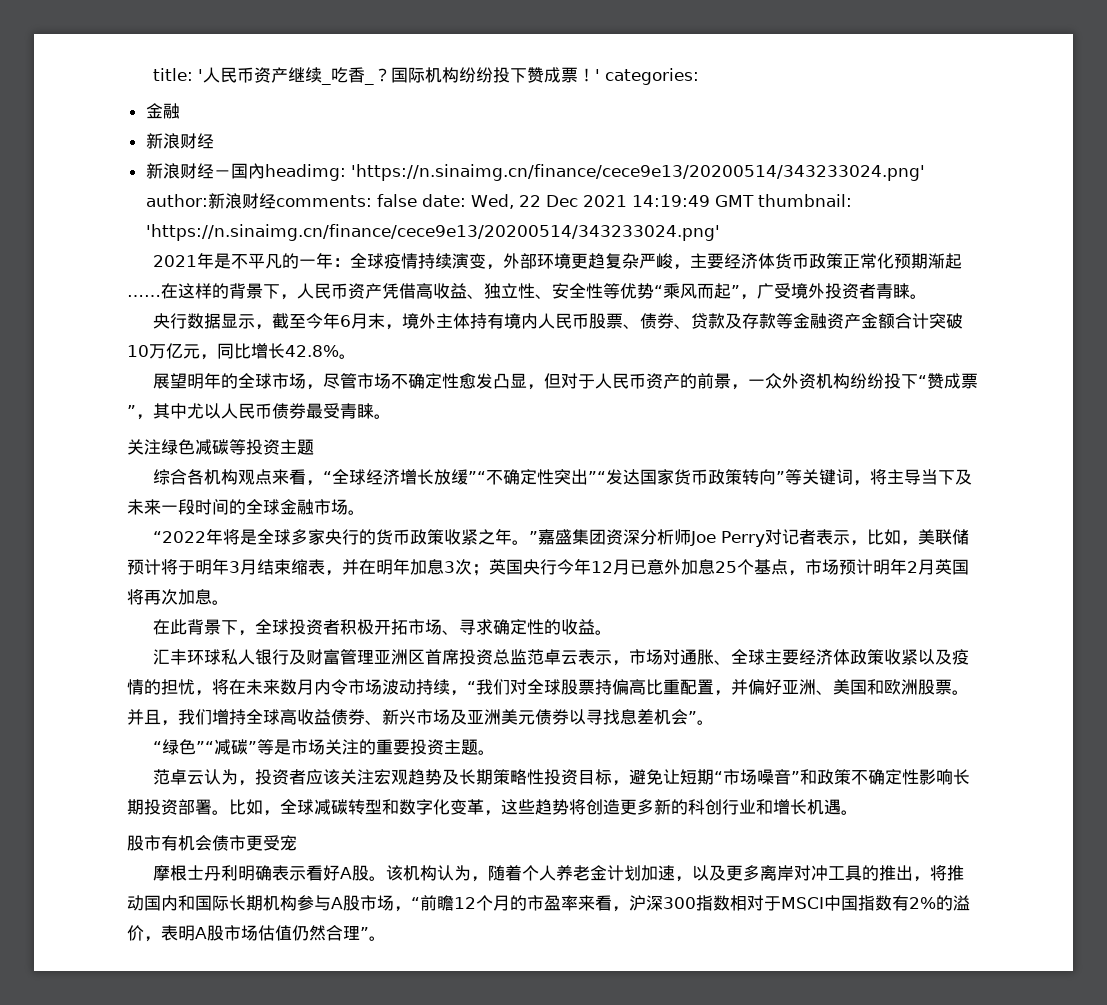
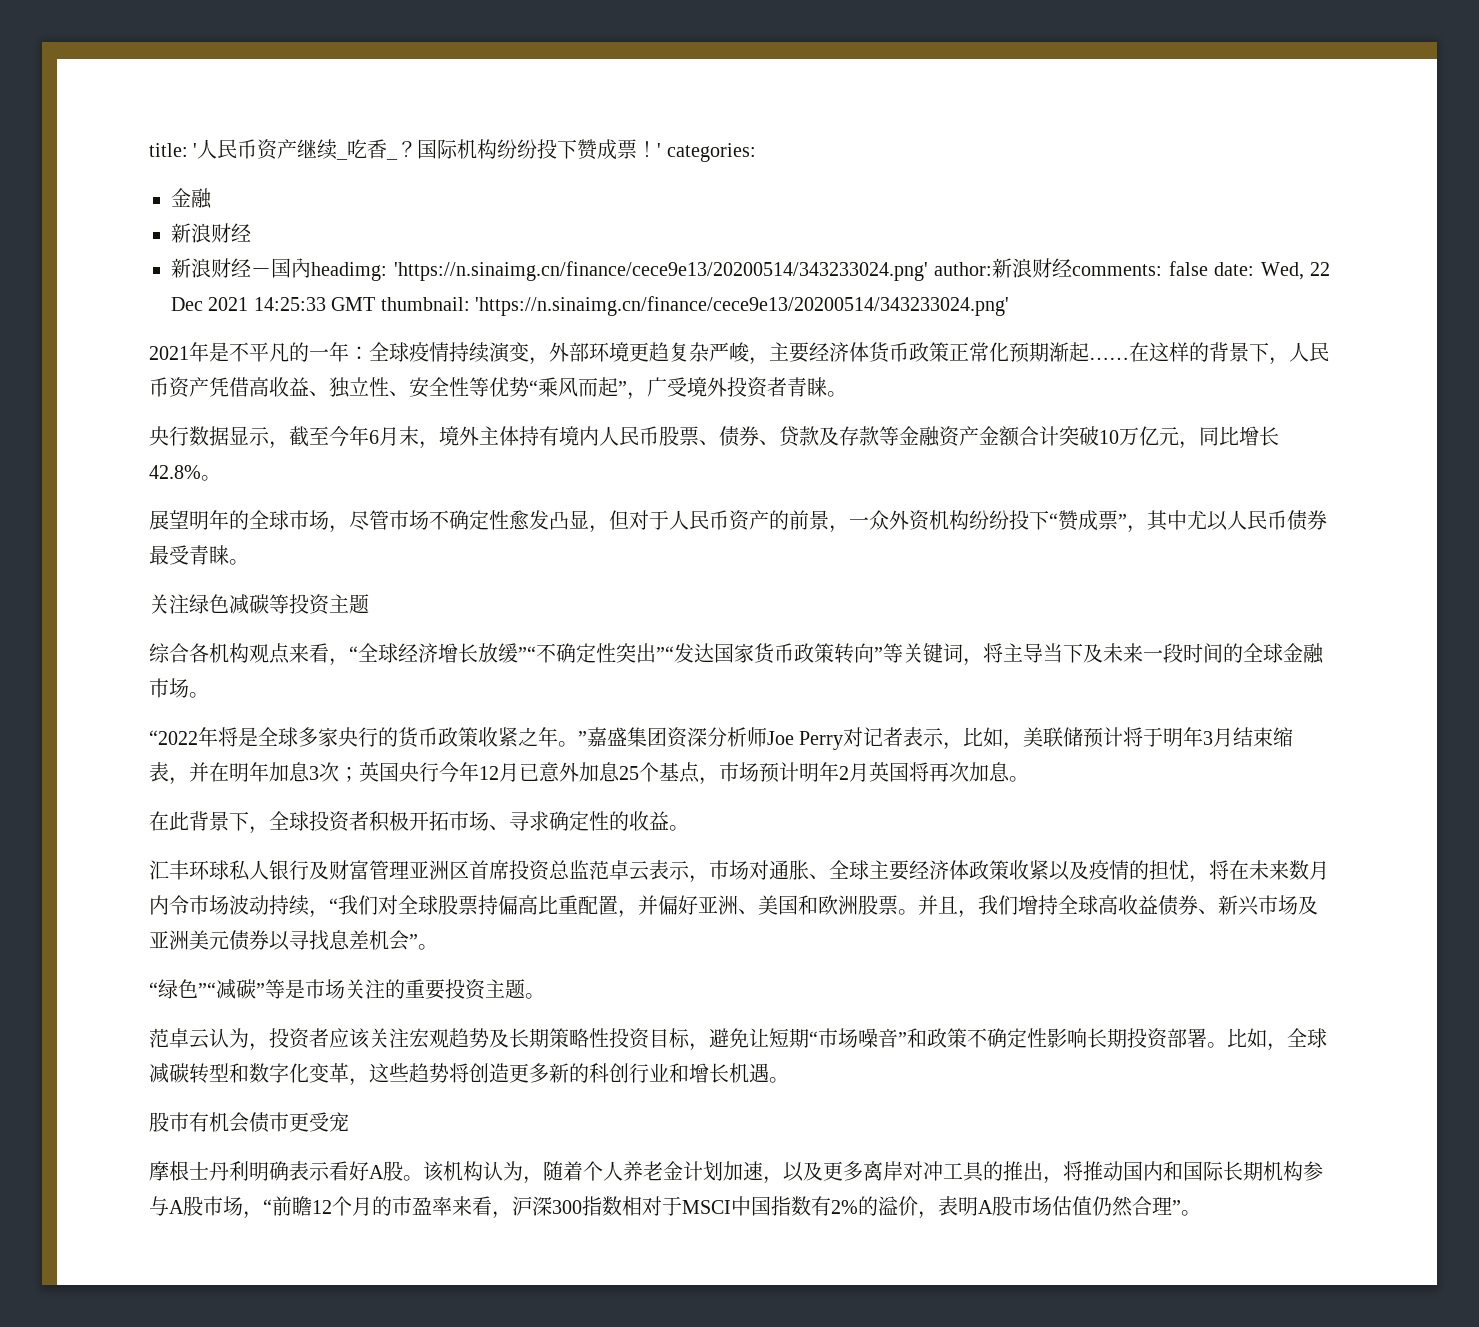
[631,195,710,207] 14:19:49 -> [253,297,326,311] 14:25:33

